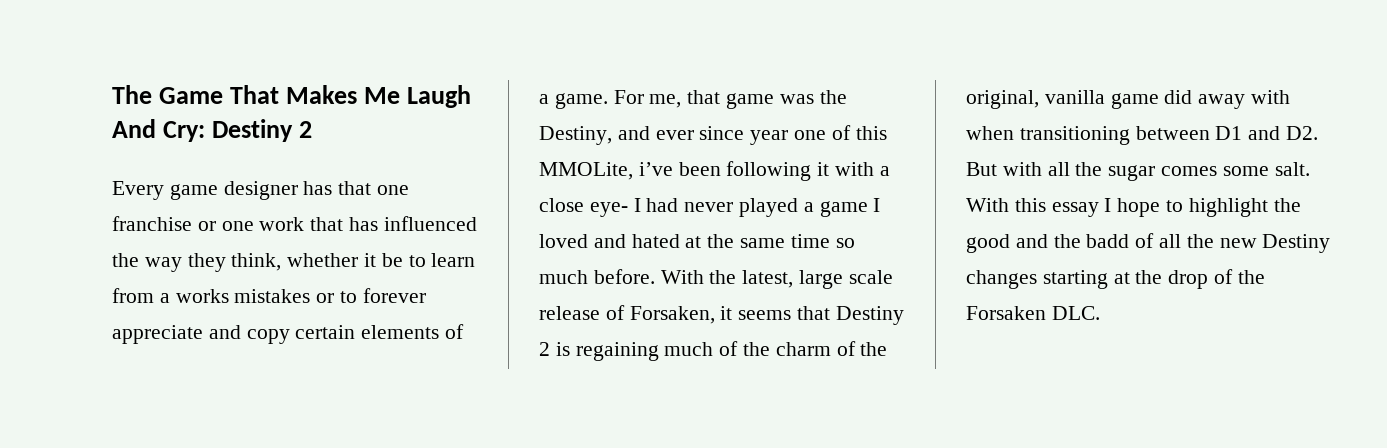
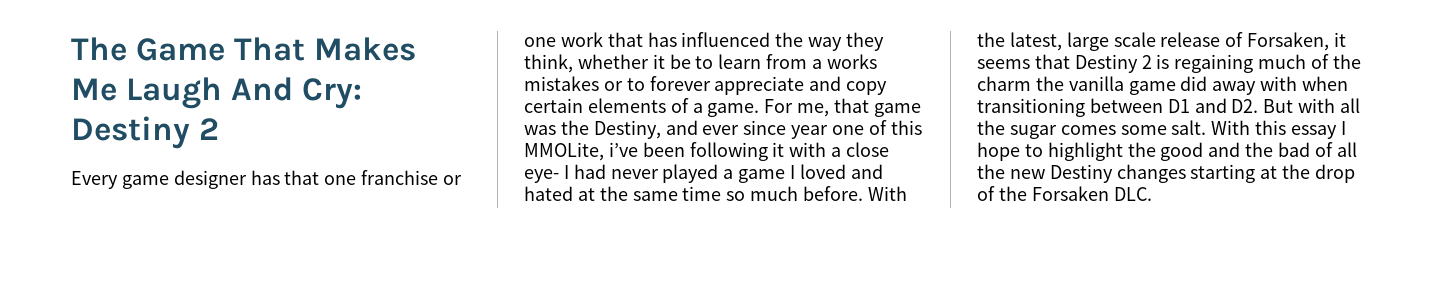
[836,341,888,356] [966,90,1039,109] of the original, -> [1035,76,1064,91] the
[1086,234,1130,248] badd -> [1278,142,1311,157] bad

